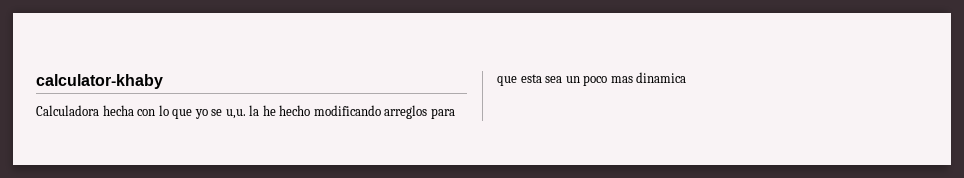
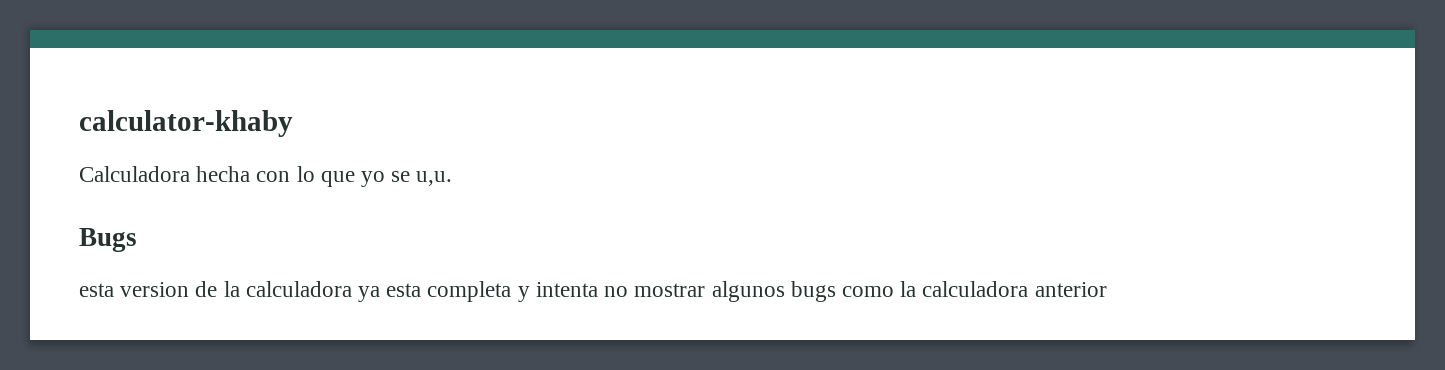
[249,105,455,119] [497,72,687,86] la he hecho modificando arreglos para que esta sea un poco mas dinamica -> [79,228,137,252] [79,281,1107,302] // Bugs // esta version de la calculadora ya esta completa y intenta no mostrar algunos bugs como la calculadora anterior

